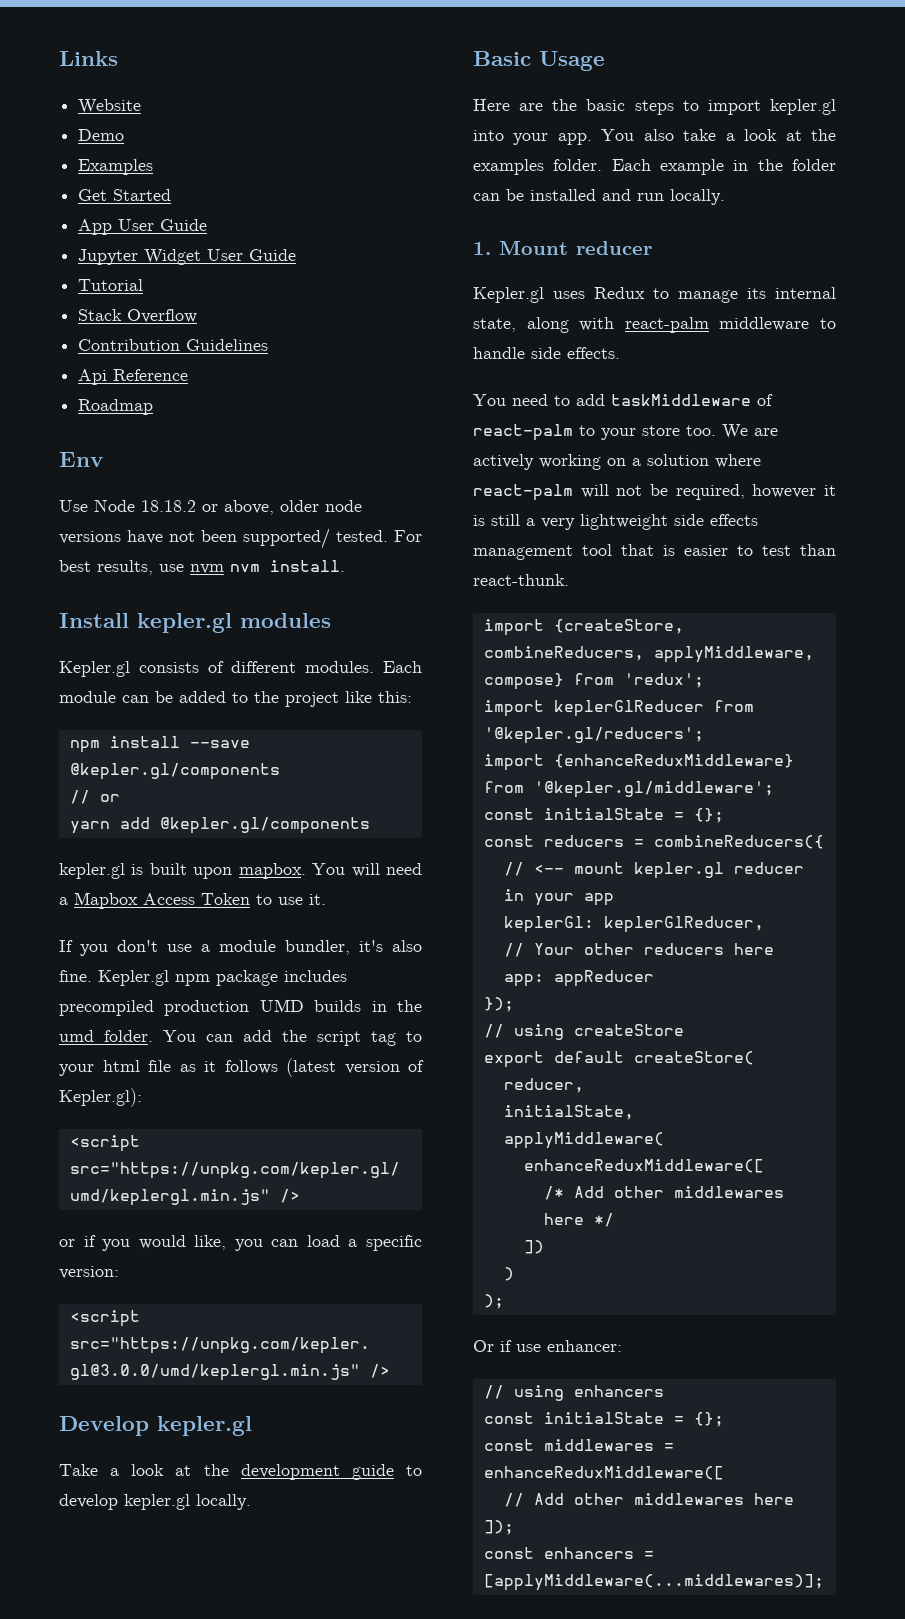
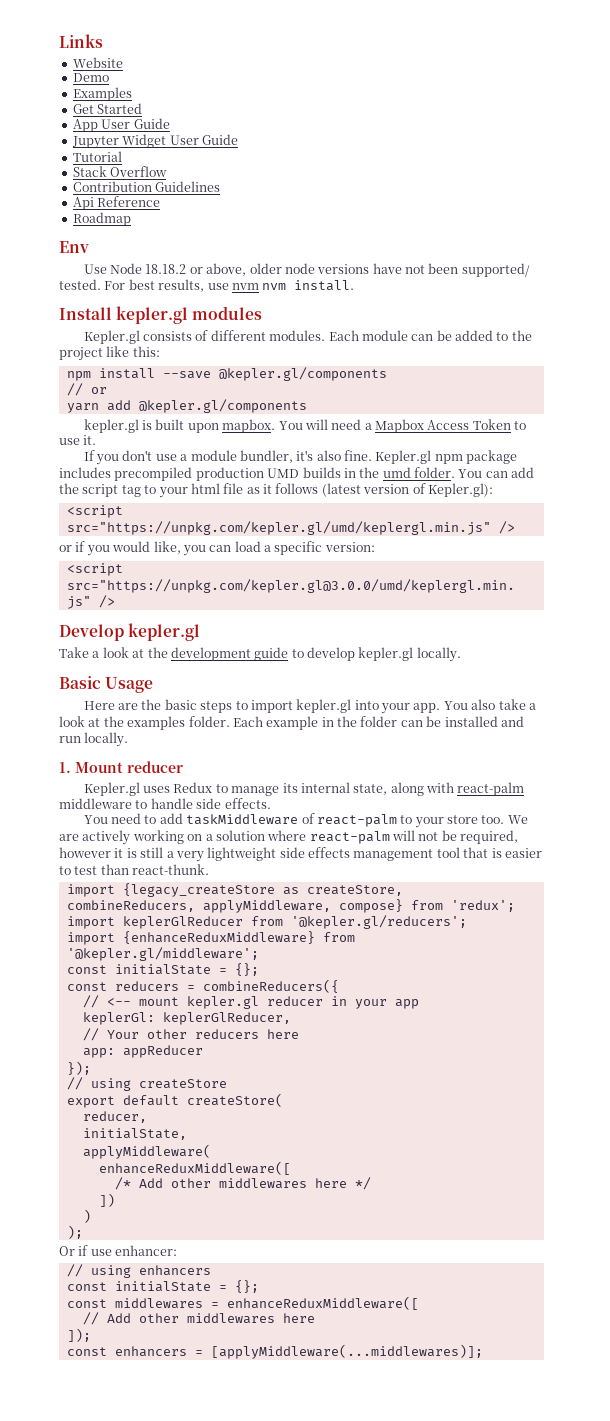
[553,619,684,634] {createStore, -> [122,883,403,897] {legacy_createStore as createStore,

